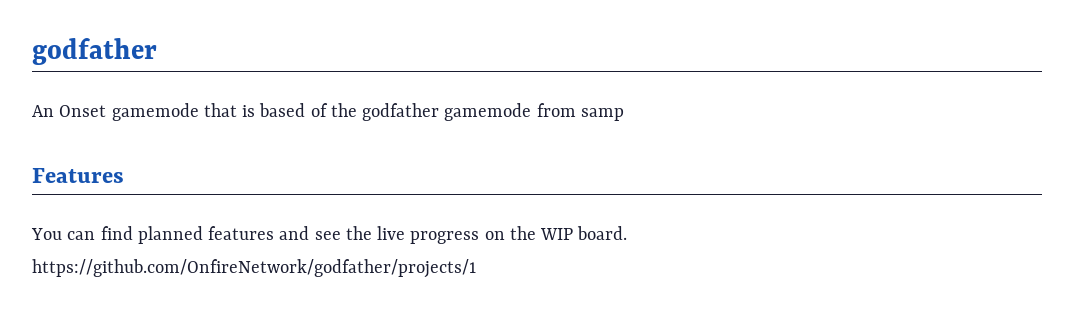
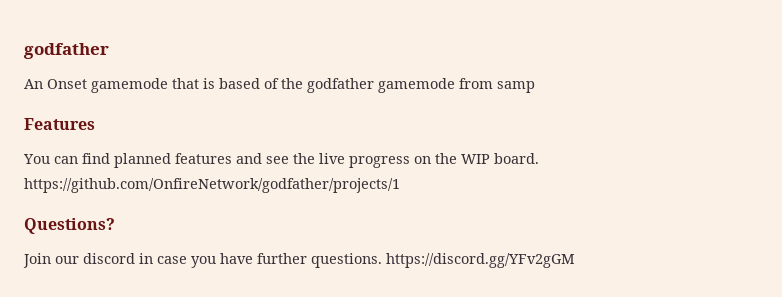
(476, 268) none -> [24,218,115,234] [23,253,575,268] // Questions? // Join our discord in case you have further questions. https://discord.gg/YFv2gGM

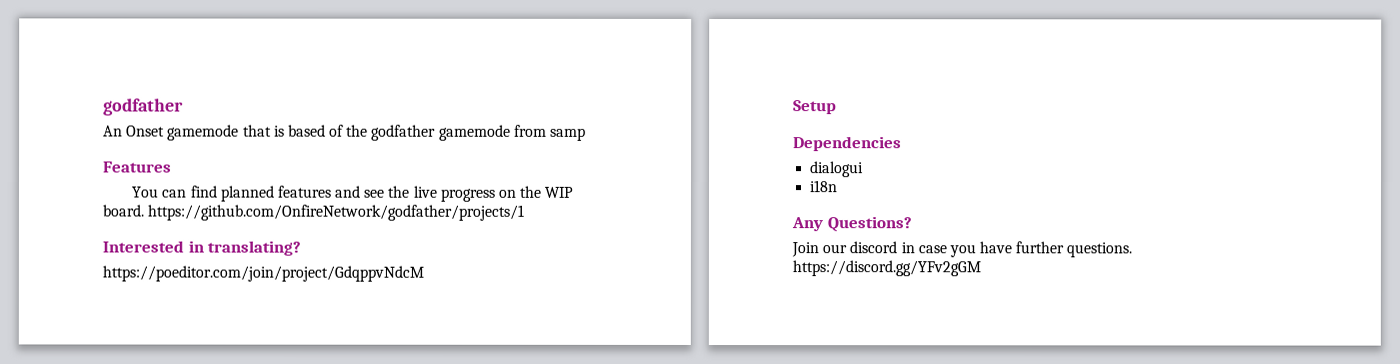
(400, 185) none -> [102,240,302,256] [102,265,424,282] [793,100,837,115] [793,136,902,152] [810,161,865,178] [809,180,839,193] [791,217,823,232] Interested in translating? // https://poeditor.com/join/project/GdqppvNdcM // Setup // Dependencies // dialogui // i18n // Any

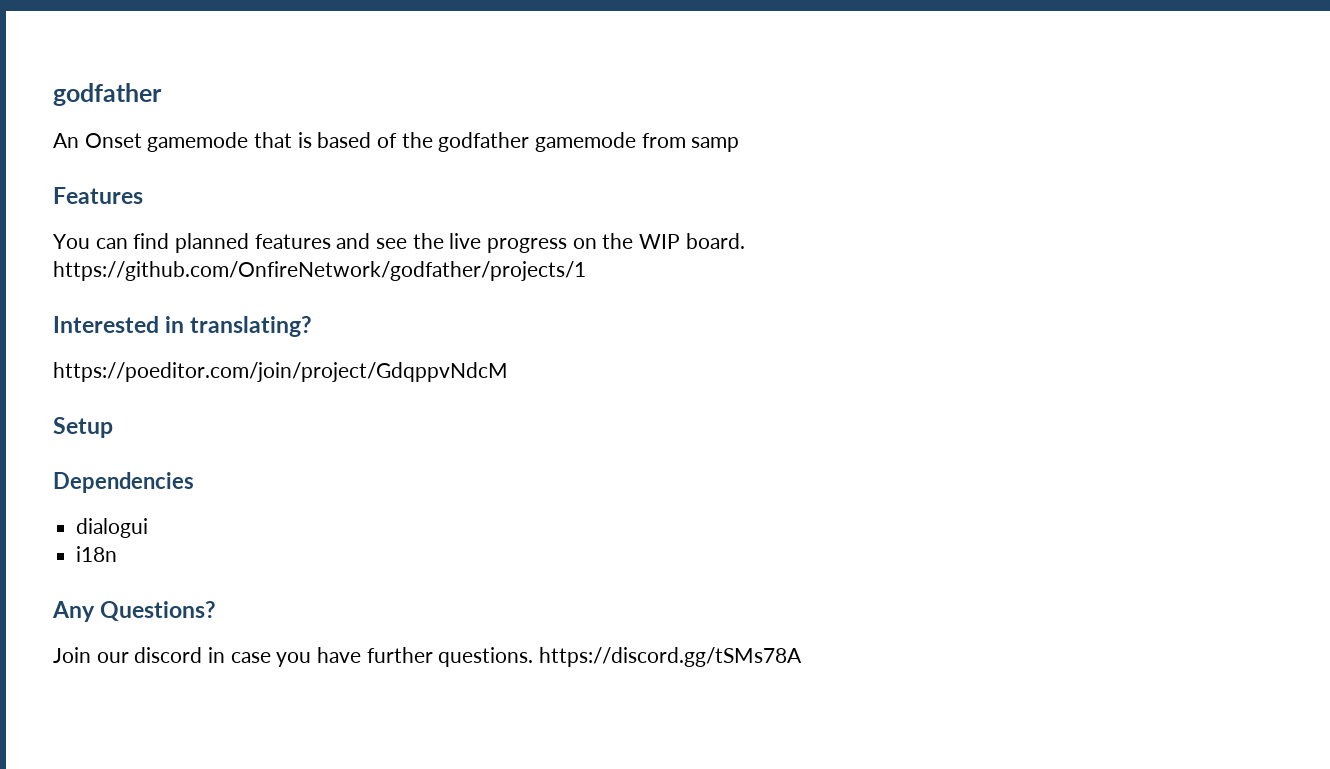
[792,260,981,277] https://discord.gg/YFv2gGM -> [539,647,803,667] https://discord.gg/tSMs78A

